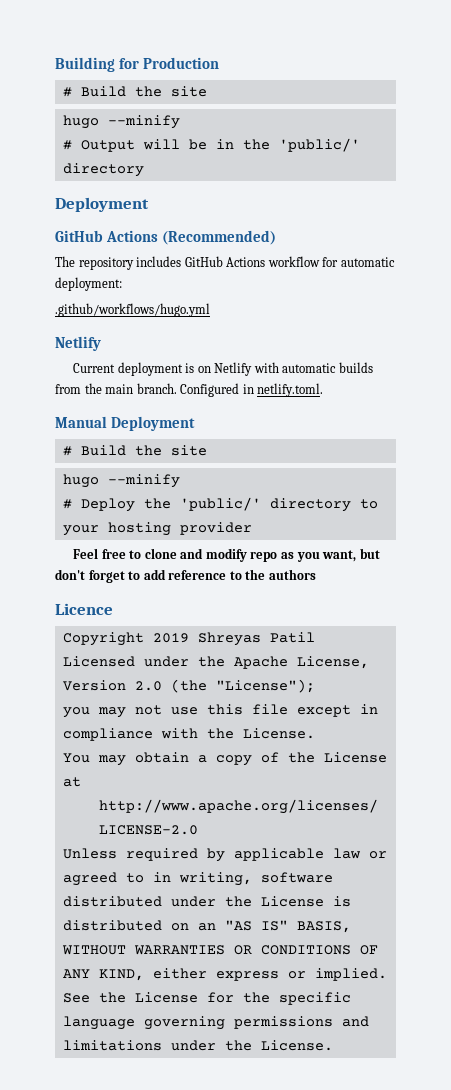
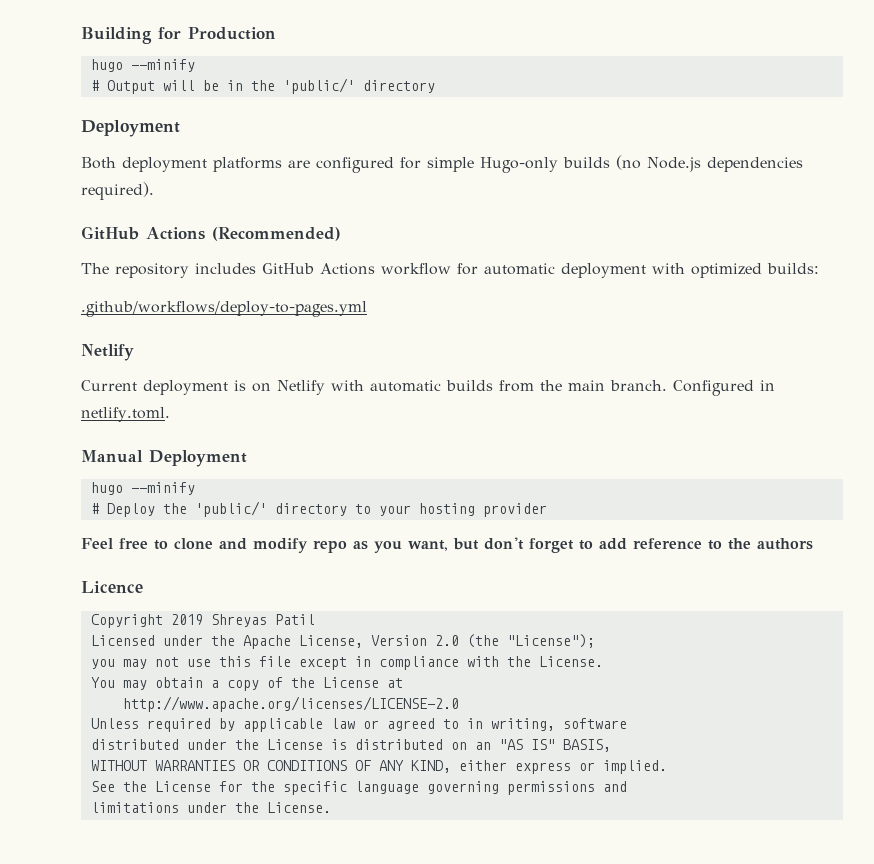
[62,86,207,97] // # Build the site -> (276, 33) none
(149, 204) none -> [81,155,803,173] [81,182,154,200] // Both deployment platforms are configured for simple Hugo-only builds (no Node.js dependencies required).
[55,277,122,291] [55,303,210,317] deployment: // .github/workflows/hugo.yml -> [561,263,819,278] [81,301,367,317] deployment with optimized builds: // .github/workflows/deploy-to-pages.yml
[62,445,207,456] // # Build the site -> (247, 458) none

